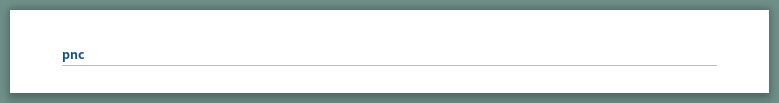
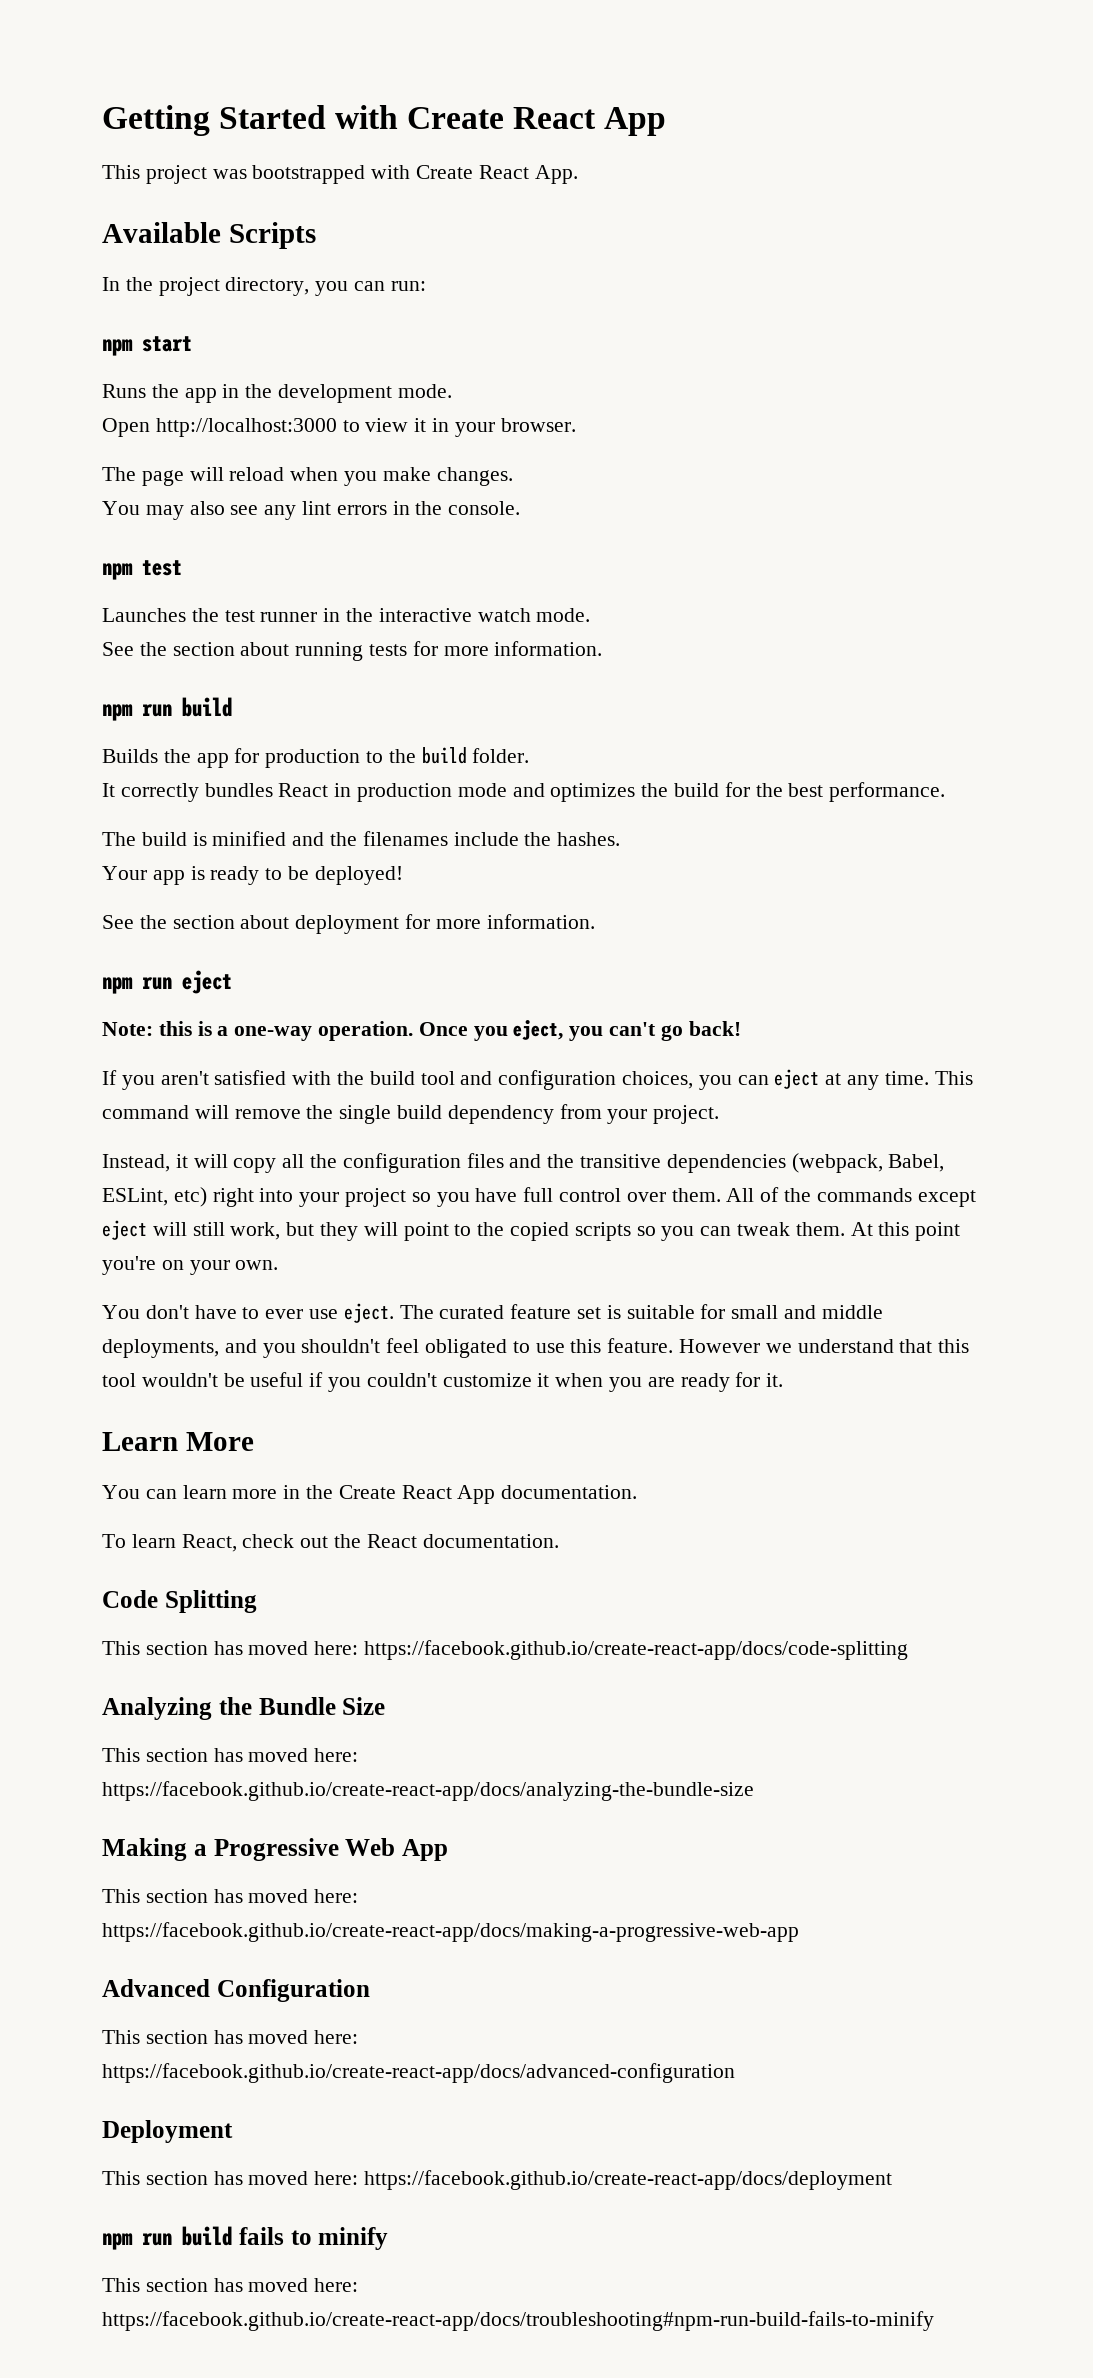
[62,52,85,62] pnc -> [102,105,667,136] [102,165,578,184] [102,222,316,249] [102,277,426,296] [102,336,192,356] [102,384,452,403] [102,418,576,437] [102,467,513,486] [102,501,521,520] [102,560,182,580] [102,608,591,622] [102,641,603,661] [102,697,232,721] [102,747,530,768] [102,782,946,802] [102,831,621,846] [102,866,403,885] [102,914,595,934] [102,970,232,994] [102,1020,741,1041] [102,1069,973,1090] [102,1104,720,1124] [102,1153,945,1173] [102,1187,976,1207] [102,1220,961,1241] [102,1256,279,1275] [102,1303,883,1323] [102,1338,970,1358] [102,1372,784,1392] [102,1432,254,1451] [102,1485,638,1504] [102,1534,559,1552] [102,1590,257,1613] [102,1640,909,1660] [102,1697,386,1720] [102,1748,359,1762] [102,1781,754,1801] [102,1838,448,1861] [102,1889,359,1903] [102,1922,799,1942] [102,1979,370,2002] [102,2030,359,2044] [102,2063,735,2083] [102,2120,233,2143] [102,2170,893,2190] [102,2226,389,2250] [102,2278,359,2292] [102,2311,934,2331] Getting Started with Create React App // This project was bootstrapped with Create React App. // Available Scripts // In the project directory, you can run: // npm start // Runs the app in the development mode. // Open http://localhost:3000 to view it in your browser. // The page will reload when you make changes. // You may also see any lint errors in the console. // npm test // Launches the test runner in the interactive watch mode. // See the section about running tests for more information. // npm run build // Builds the app for production to the build folder. // It correctly bundles React in production mode and optimizes the build for the best performance. // The build is minified and the filenames include the hashes. // Your app is ready to be deployed! // See the section about deployment for more information. // npm run eject // Note: this is a one-way operation. Once you eject, you can't go back! // If you aren't satisfied with the build tool and configuration choices, you can eject at any time. This command will remove the single build dependency from your project. // Instead, it will copy all the configuration files and the transitive dependencies (webpack, Babel, ESLint, etc) right into your project so you have full control over them. All of the commands except eject will still work, but they will point to the copied scripts so you can tweak them. At this point you're on your own. // You don't have to ever use eject. The curated feature set is suitable for small and middle deployments, and you shouldn't feel obligated to use this feature. However we understand that this tool wouldn't be useful if you couldn't customize it when you are ready for it. // Learn More // You can learn more in the Create React App documentation. // To learn React, check out the React documentation. // Code Splitting // This section has moved here: https://facebook.github.io/create-react-app/docs/code-splitting // Analyzing the Bundle Size // This section has moved here: https://facebook.github.io/create-react-app/docs/analyzing-the-bundle-size // Making a Progressive Web App // This section has moved here: https://facebook.github.io/create-react-app/docs/making-a-progressive-web-app // Advanced Configuration // This section has moved here: https://facebook.github.io/create-react-app/docs/advanced-configuration // Deployment // This section has moved here: https://facebook.github.io/create-react-app/docs/deployment // npm run build fails to minify // This section has moved here: https://facebook.github.io/create-react-app/docs/troubleshooting#npm-run-build-fails-to-minify

